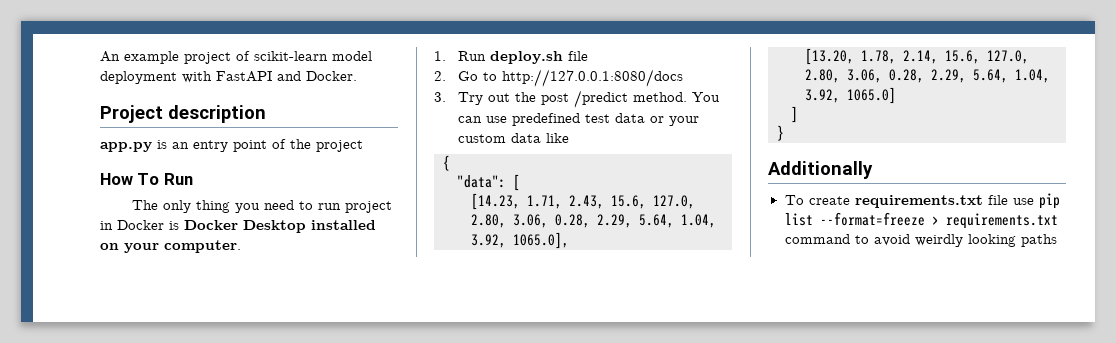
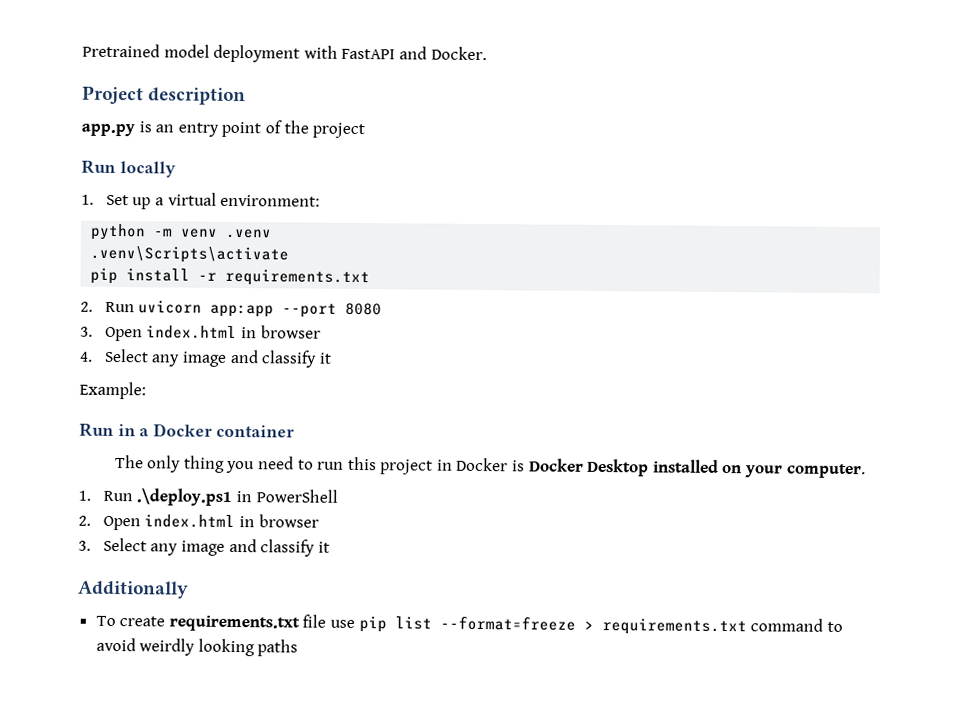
[100,51,328,64] An example project of scikit-learn -> [82,43,160,58] Pretrained
[100,173,193,185] How To Run -> [81,159,176,178] [81,192,321,210] [90,223,273,241] [90,245,290,264] [90,267,371,287] [80,300,383,318] [80,325,321,342] [79,348,332,368] [79,381,146,400] [79,422,295,438] Run locally // 1. Set up a virtual environment: // python -m venv .venv // .venv\Scripts\activate // pip install -r requirements.txt // 2. Run uvicorn app:app --port 8080 // 3. Open index.html in browser // 4. Select any image and classify it // Example: // Run in a Docker container
(341, 206) none -> [347,456,377,471] this
[490,51,589,64] [434,69,684,87] [434,90,721,108] [458,113,700,126] [458,133,570,143] [443,155,450,171] [457,174,520,191] [471,193,695,210] [471,214,716,228] [471,232,569,249] [805,48,1029,65] [805,69,1050,83] [805,87,896,104] [791,106,798,123] [777,125,784,141] deploy.sh file // 2. Go to http://127.0.0.1:8080/docs // 3. Try out the post /predict method. You can use predefined test data or your custom data like // { // "data": [ // [14.23, 1.71, 2.43, 15.6, 127.0, 2.80, 3.06, 0.28, 2.29, 5.64, 1.04, 3.92, 1065.0], // [13.20, 1.78, 2.14, 15.6, 127.0, 2.80, 3.06, 0.28, 2.29, 5.64, 1.04, 3.92, 1065.0] // ] // } -> [136,488,338,506] [78,514,319,531] [78,537,330,557] .\deploy.ps1 in PowerShell // 2. Open index.html in browser // 3. Select any image and classify it

